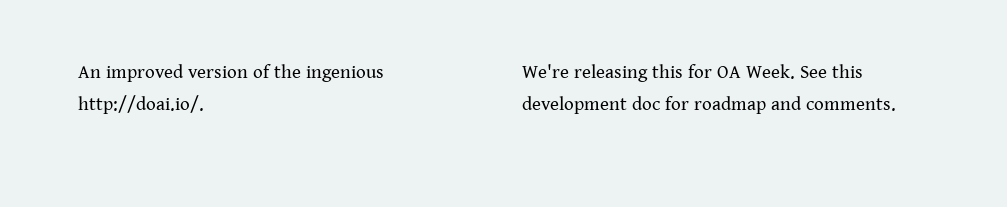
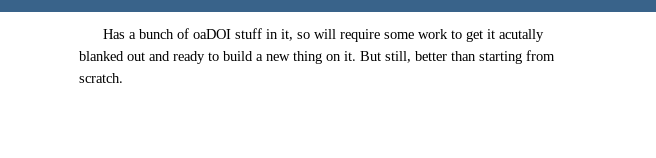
[78,64,384,82] [78,95,204,114] [522,64,863,82] [522,96,896,114] An improved version of the ingenious http://doai.io/. // We're releasing this for OA Week. See this development doc for roadmap and comments. -> [102,28,544,42] [79,50,555,64] [79,73,123,83] Has a bunch of oaDOI stuff in it, so will require some work to get it acutally blanked out and ready to build a new thing on it. But still, better than starting from scratch.

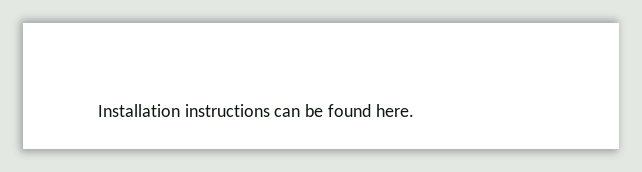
[102,28,544,42] [79,50,555,64] [79,73,123,83] Has a bunch of oaDOI stuff in it, so will require some work to get it acutally blanked out and ready to build a new thing on it. But still, better than starting from scratch. -> [98,104,414,117] Installation instructions can be found here.

